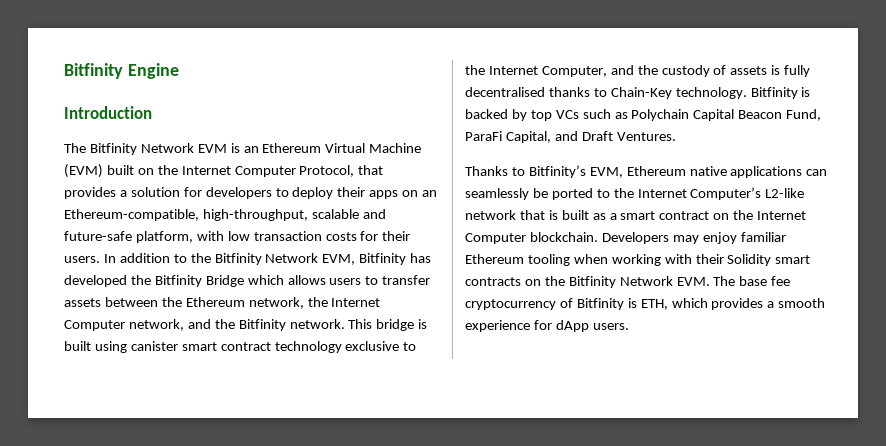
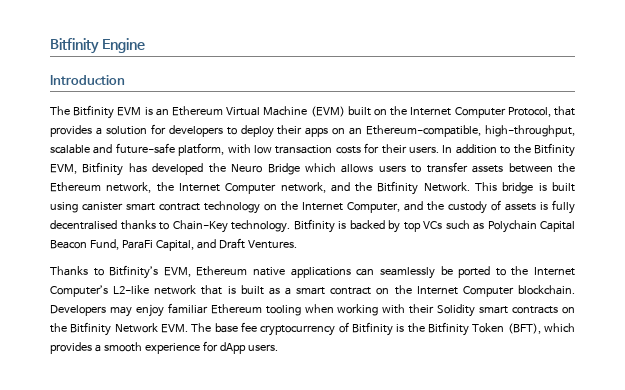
[140,143,194,153] Network -> (115, 112) none
[265,253,319,263] Network -> (575, 150) none
[154,275,202,287] Bitfinity -> [231,164,263,173] Neuro
[289,319,345,329] network. -> [423,182,470,192] Network.
[345,341,417,351] exclusive to -> [264,204,277,211] on
[640,299,668,310] ETH, -> [407,322,541,336] the Bitfinity Token (BFT),

